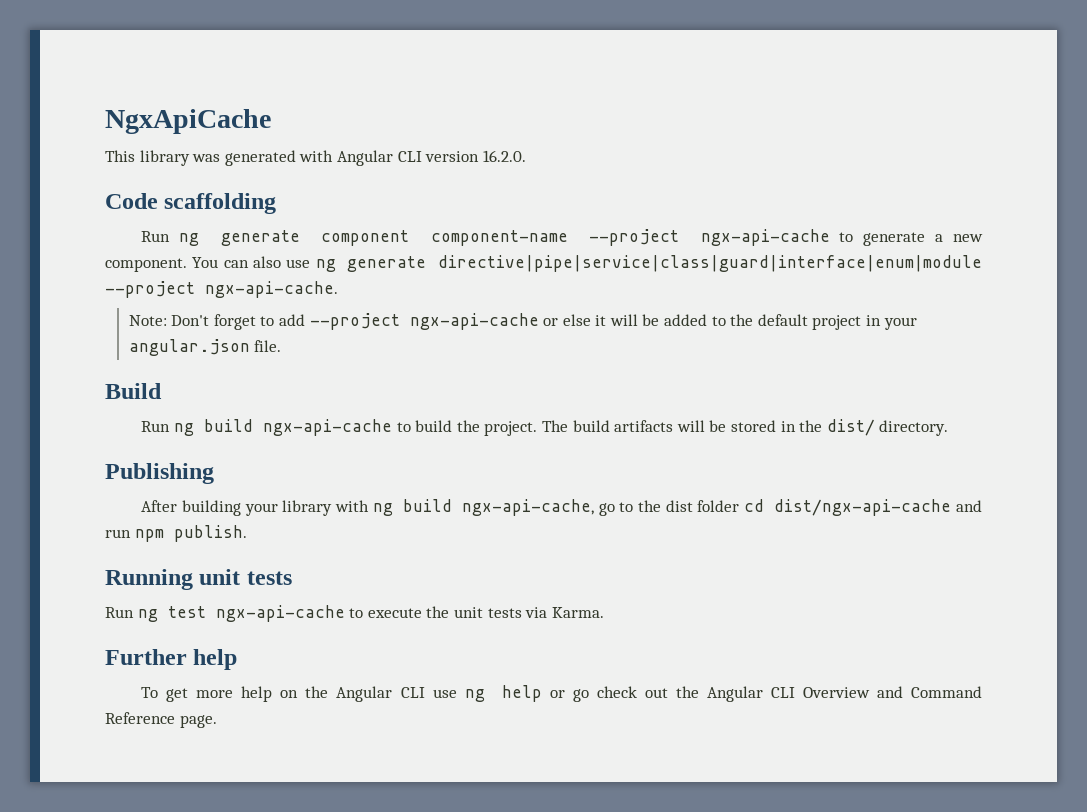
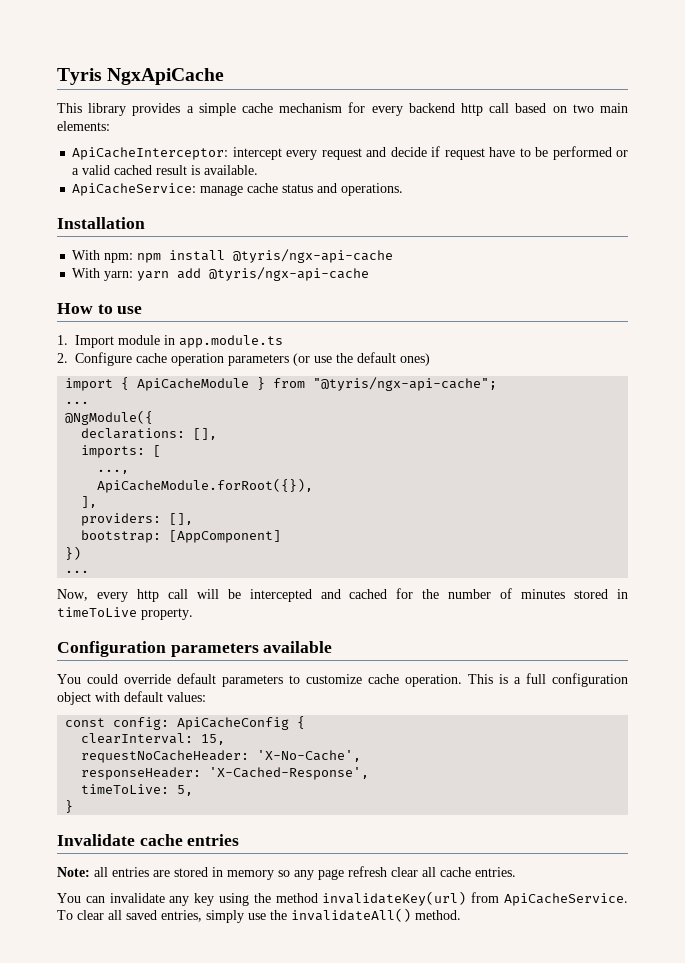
(105, 121) none -> [57,68,102,85] Tyris
[192,150,526,166] [105,193,277,214] [141,229,983,246] [105,255,982,272] [105,281,338,298] [128,313,917,330] [128,339,282,356] [105,383,162,399] [141,419,949,436] [105,463,214,484] [141,499,982,516] [105,525,247,542] [105,569,292,590] [105,605,604,622] [105,649,238,670] [141,685,983,702] [105,712,217,728] was generated with Angular CLI version 16.2.0. // Code scaffolding // Run ng generate component component-name --project ngx-api-cache to generate a new component. You can also use ng generate directive|pipe|service|class|guard|interface|enum|module --project ngx-api-cache. // Note: Don't forget to add --project ngx-api-cache or else it will be added to the default project in your angular.json file. // Build // Run ng build ngx-api-cache to build the project. The build artifacts will be stored in the dist/ directory. // Publishing // After building your library with ng build ngx-api-cache, go to the dist folder cd dist/ngx-api-cache and run npm publish. // Running unit tests // Run ng test ngx-api-cache to execute the unit tests via Karma. // Further help // To get more help on the Angular CLI use ng help or go check out the Angular CLI Overview and Command Reference page. -> [132,102,628,116] [57,121,110,131] [72,146,629,160] [72,165,259,175] [72,183,404,196] [57,217,145,229] [72,249,394,263] [72,267,370,281] [57,303,143,314] [57,335,283,348] [57,352,430,366] [65,377,498,391] [65,401,90,404] [65,410,154,425] [81,428,218,440] [81,445,162,458] [97,469,130,474] [97,478,314,493] [81,496,98,508] [81,513,194,526] [81,530,282,543] [65,546,82,560] [65,570,90,573] [57,588,628,602] [57,607,193,620] [57,641,333,657] [57,673,628,687] [57,691,206,705] [65,716,306,730] [81,733,226,745] [81,750,362,763] [81,767,370,780] [81,784,194,796] [65,800,74,813] [57,834,240,846] [57,866,516,880] [57,891,628,906] [57,908,461,923] provides a simple cache mechanism for every backend http call based on two main elements: // ApiCacheInterceptor: intercept every request and decide if request have to be performed or a valid cached result is available. // ApiCacheService: manage cache status and operations. // Installation // With npm: npm install @tyris/ngx-api-cache // With yarn: yarn add @tyris/ngx-api-cache // How to use // 1. Import module in app.module.ts // 2. Configure cache operation parameters (or use the default ones) // import { ApiCacheModule } from "@tyris/ngx-api-cache"; // ... // @NgModule({ // declarations: [], // imports: [ // ..., // ApiCacheModule.forRoot({}), // ], // providers: [], // bootstrap: [AppComponent] // }) // ... // Now, every http call will be intercepted and cached for the number of minutes stored in timeToLive property. // Configuration parameters available // You could override default parameters to customize cache operation. This is a full configuration object with default values: // const config: ApiCacheConfig { // clearInterval: 15, // requestNoCacheHeader: 'X-No-Cache', // responseHeader: 'X-Cached-Response', // timeToLive: 5, // } // Invalidate cache entries // Note: all entries are stored in memory so any page refresh clear all cache entries. // You can invalidate any key using the method invalidateKey(url) from ApiCacheService. To clear all saved entries, simply use the invalidateAll() method.

